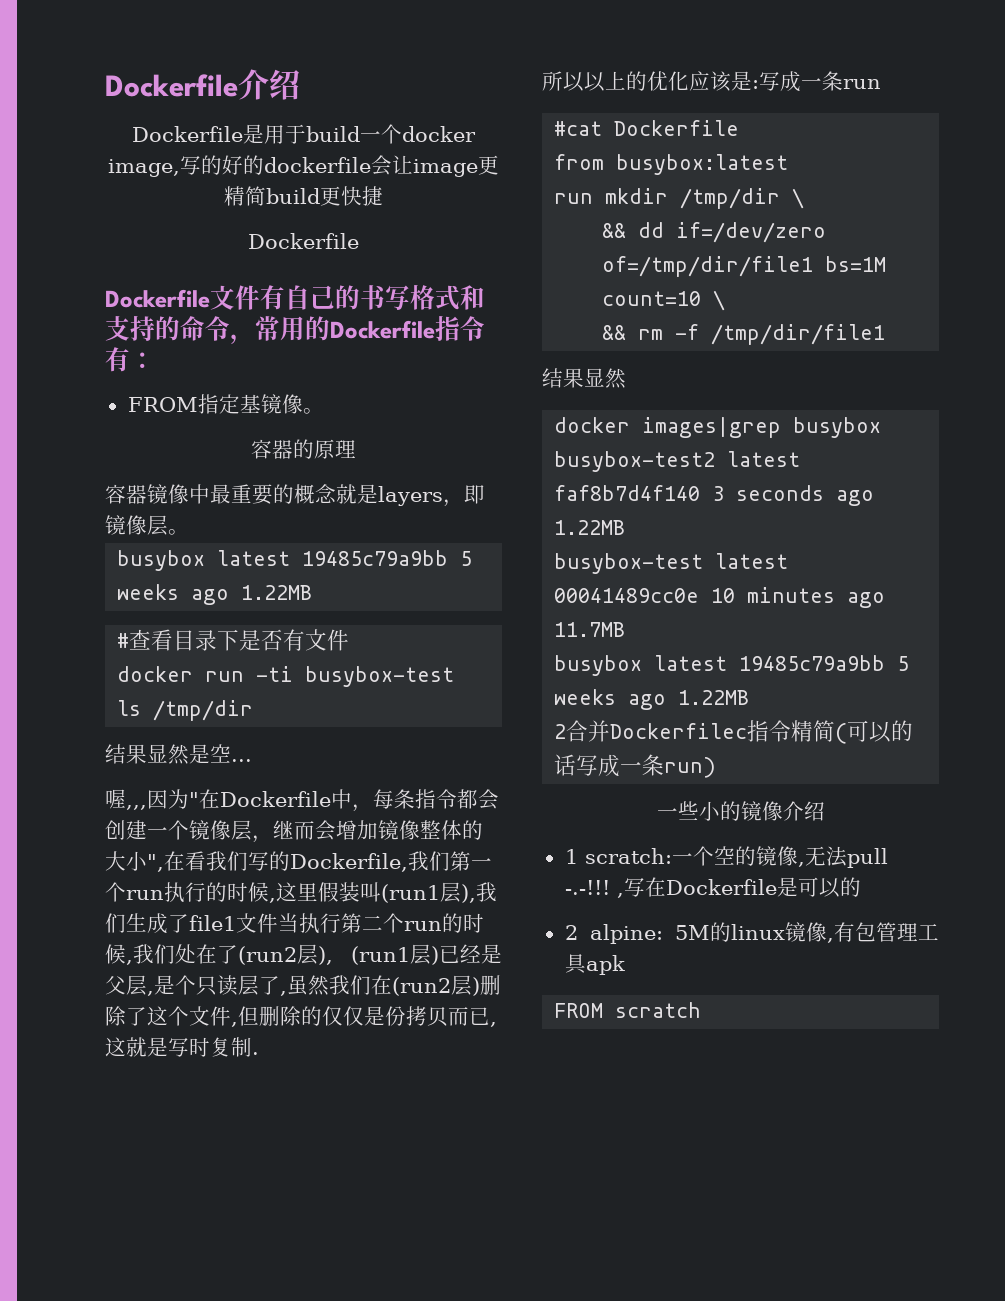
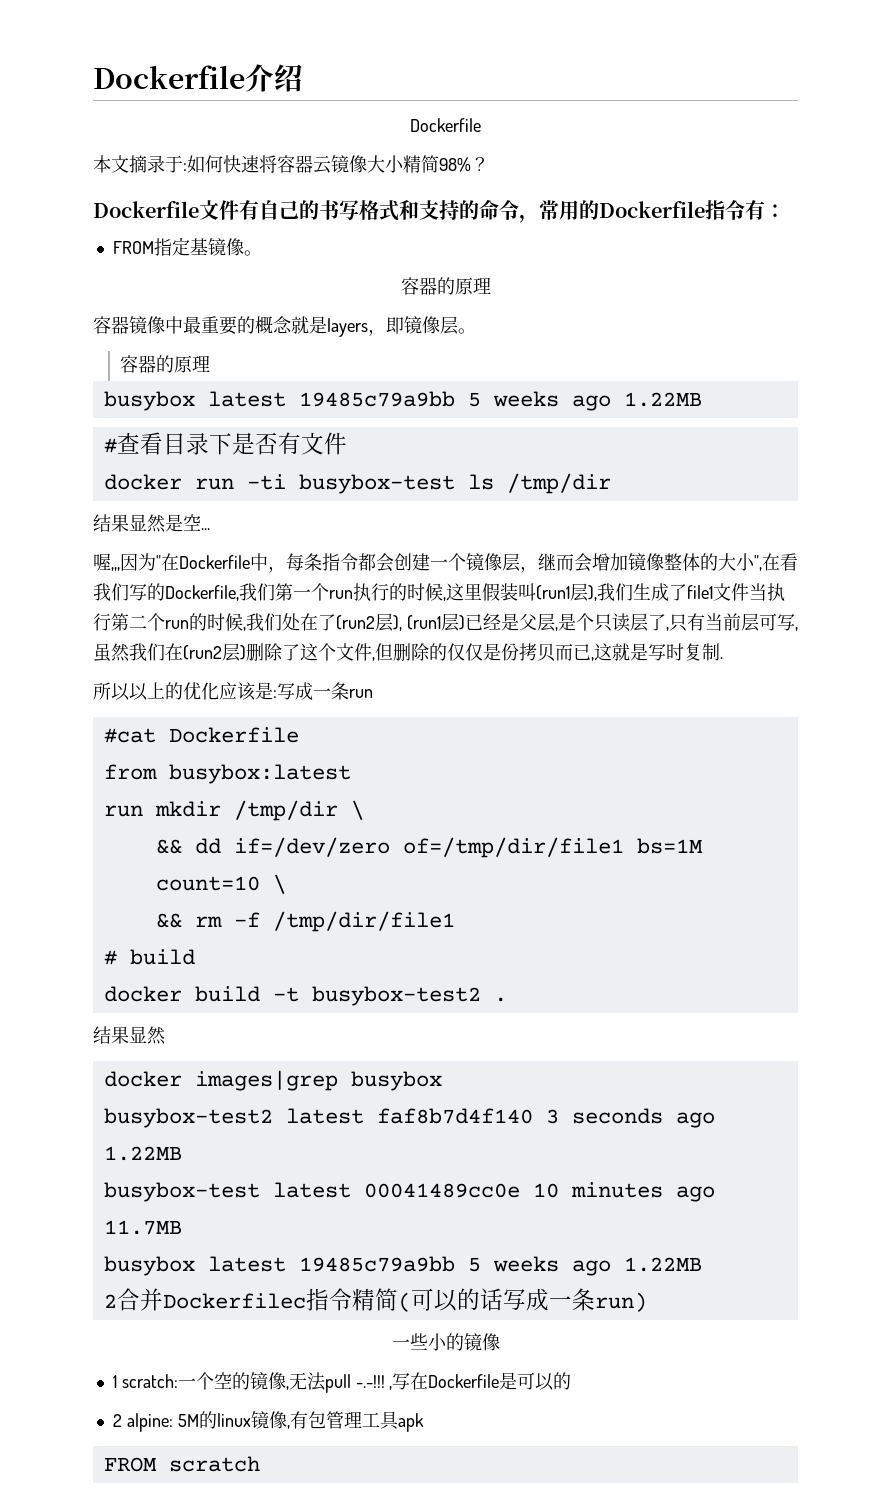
[243,124,476,144] [108,155,499,177] [224,186,383,206] [248,233,359,249] 是用于build一个docker image,写的好的dockerfile会让image更精简build更快捷 // Dockerfile -> [93,155,489,174] // 本文摘录于:如何快速将容器云镜像大小精简98%？
(189, 532) none -> [120,355,211,373] // 容器的原理
(287, 993) none -> [669,613,798,632] 只有当前层可写,
(886, 334) none -> [103,949,195,965] [103,986,507,1006] // # build // docker build -t busybox-test2 .
[782,801,825,821] 介绍 -> (500, 1342) none

